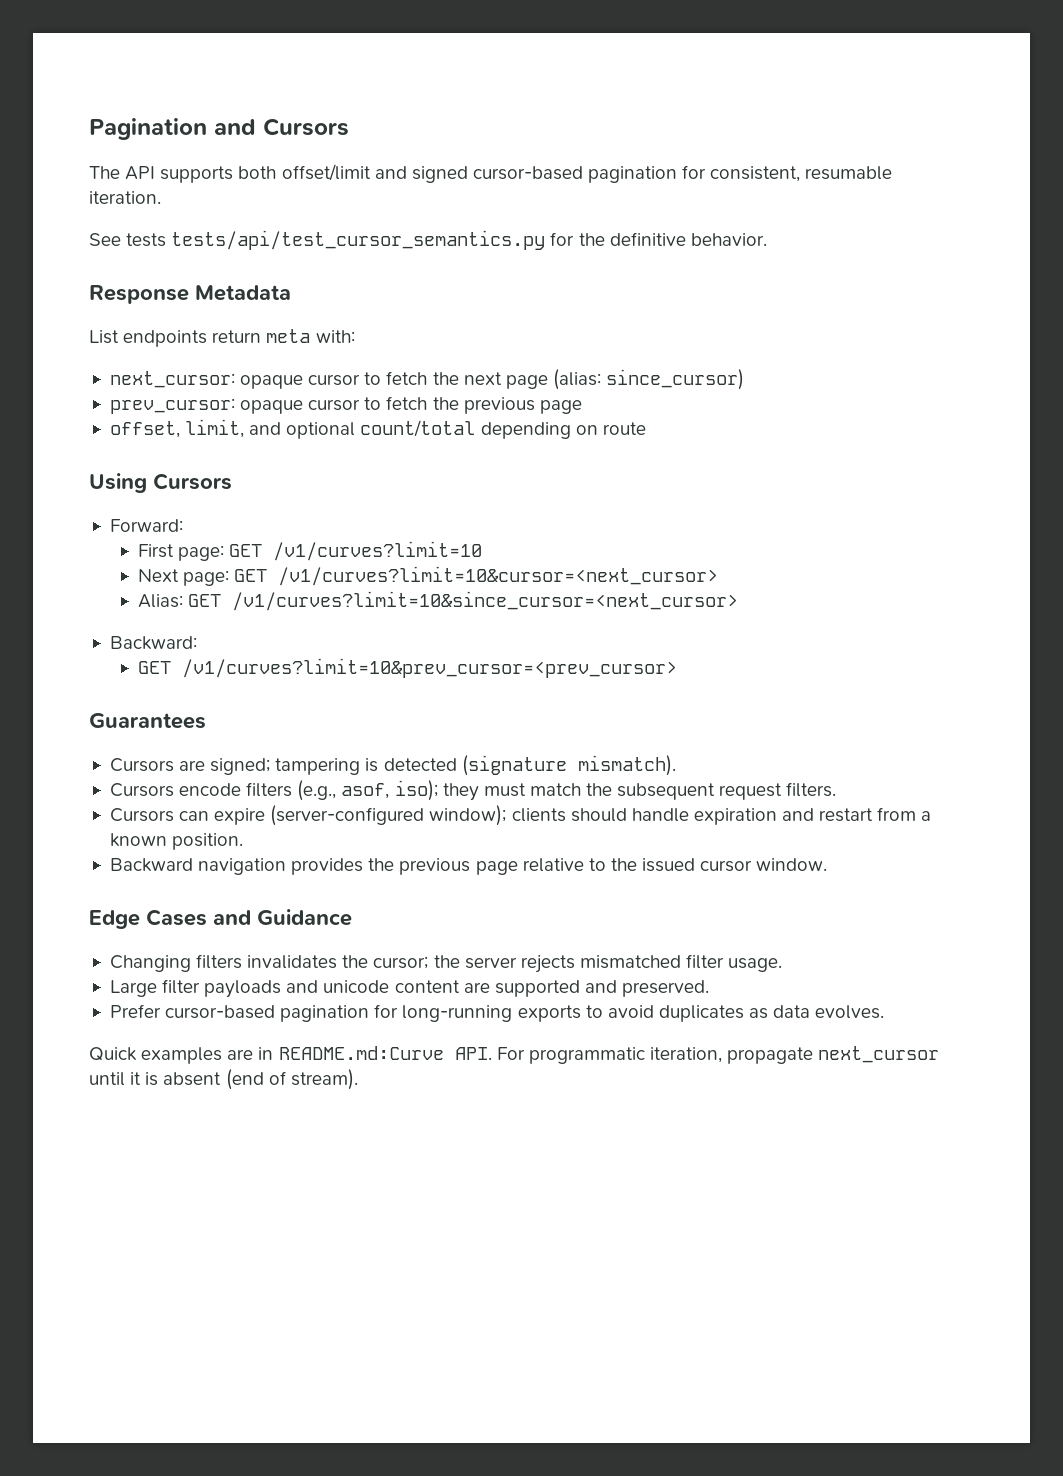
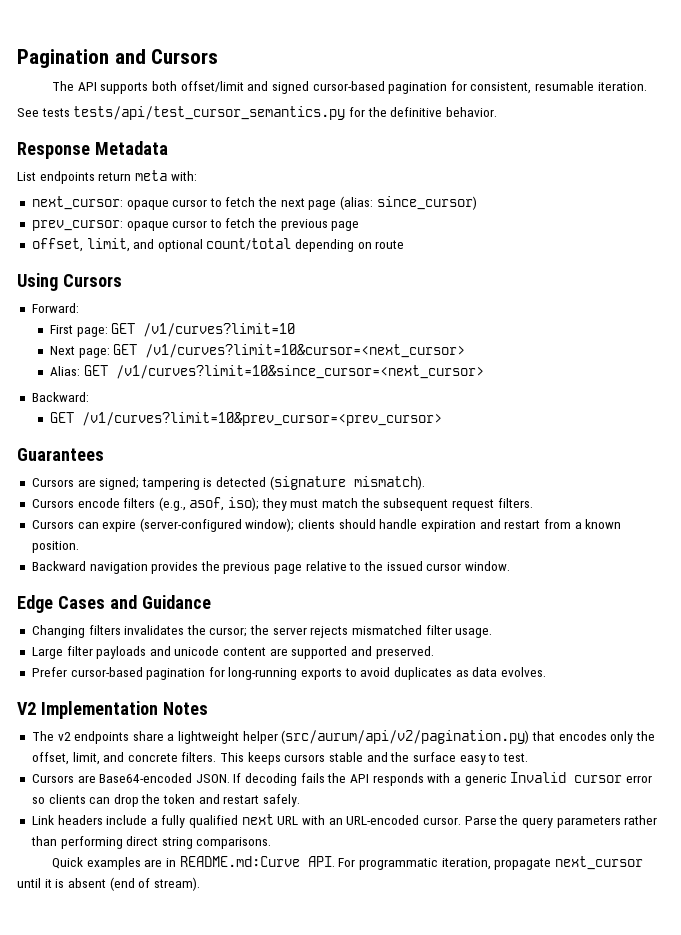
(885, 1012) none -> [17,701,208,719] [31,730,655,744] [31,752,528,765] [31,772,652,786] [31,794,301,807] [31,814,658,828] [30,836,272,849] // V2 Implementation Notes // The v2 endpoints share a lightweight helper (src/aurum/api/v2/pagination.py) that encodes only the offset, limit, and concrete filters. This keeps cursors stable and the surface easy to test. // Cursors are Base64-encoded JSON. If decoding fails the API responds with a generic Invalid cursor error so clients can drop the token and restart safely. // Link headers include a fully qualified next URL with an URL-encoded cursor. Parse the query parameters rather than performing direct string comparisons.

